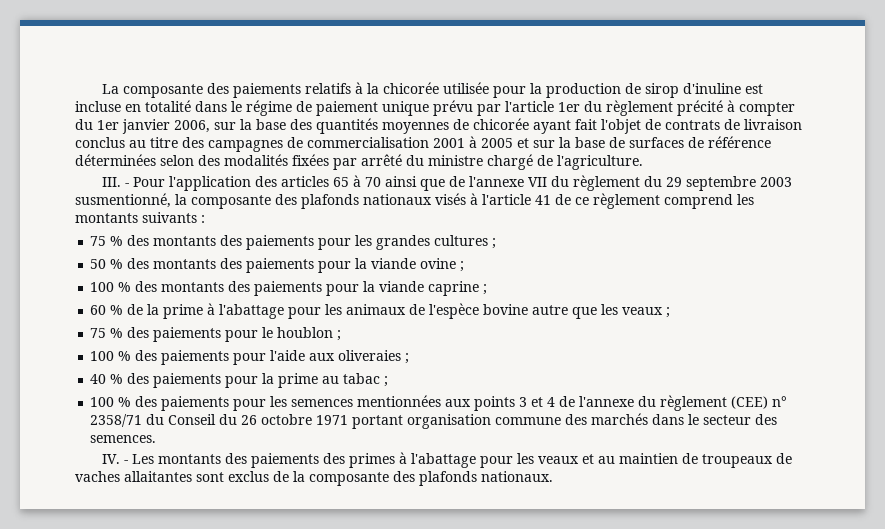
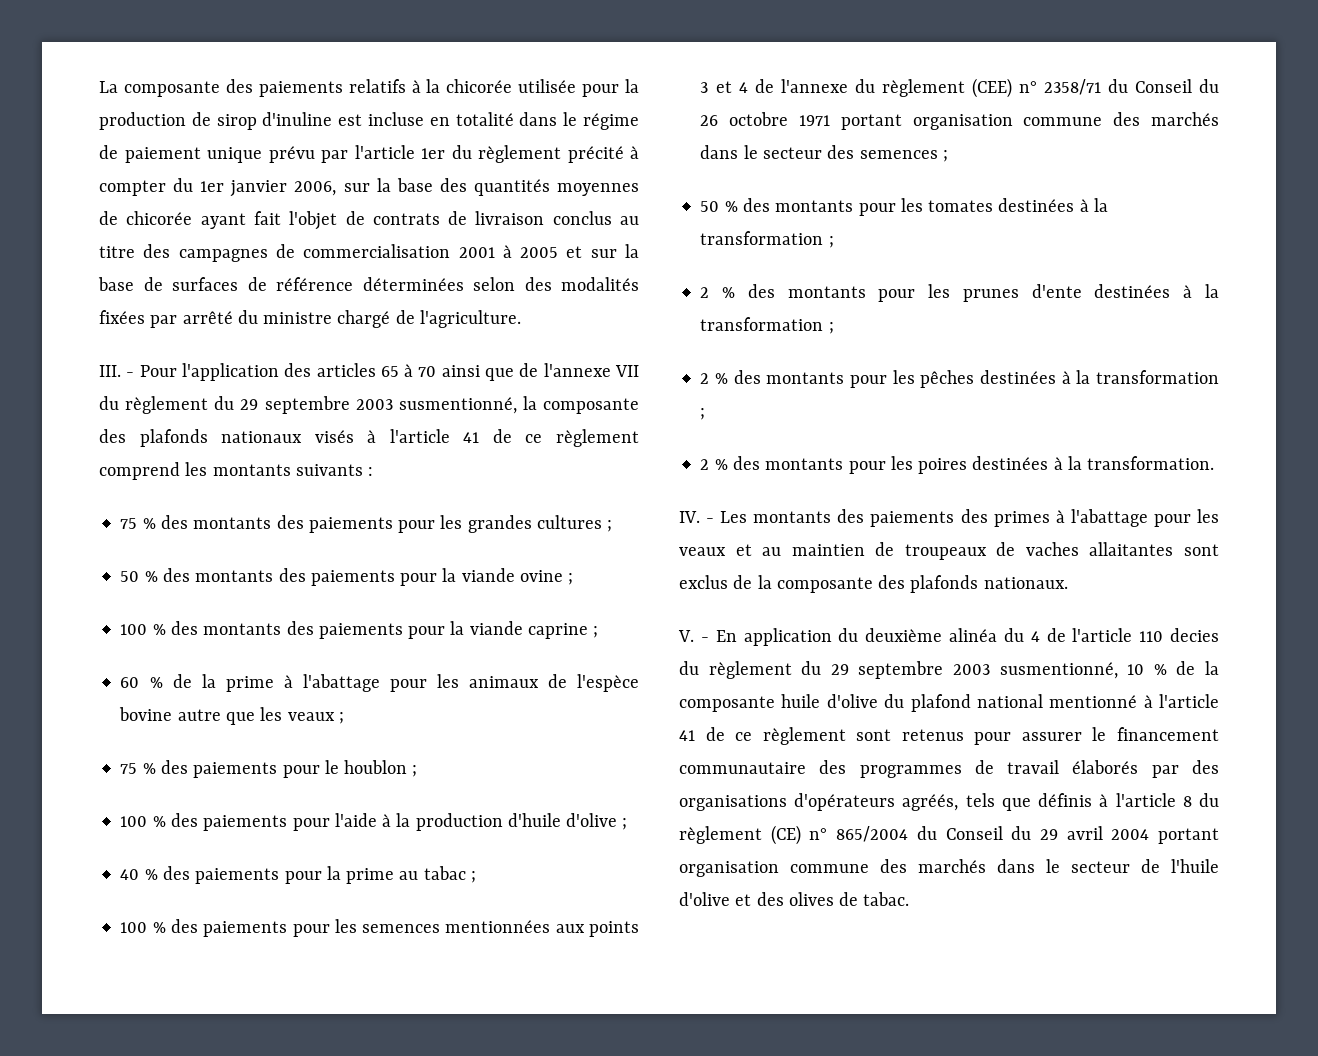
[309,350,402,361] aux oliveraies -> [382,813,618,831] à la production d'huile d'olive
[90,435,157,443] semences. -> [859,150,948,162] [700,198,1108,216] [700,231,834,248] [700,284,1219,302] [700,317,834,334] [700,370,1219,388] [700,408,706,420] [700,456,1215,474] semences ; // 50 % des montants pour les tomates destinées à la transformation ; // 2 % des montants pour les prunes d'ente destinées à la transformation ; // 2 % des montants pour les pêches destinées à la transformation ; // 2 % des montants pour les poires destinées à la transformation.
(553, 476) none -> [678,628,1219,646] [679,661,1219,679] [679,694,1219,712] [679,727,1219,745] [679,760,1219,778] [679,793,1219,811] [679,825,1219,845] [679,859,1219,877] [679,892,910,906] // V. - En application du deuxième alinéa du 4 de l'article 110 decies du règlement du 29 septembre 2003 susmentionné, 10 % de la composante huile d'olive du plafond national mentionné à l'article 41 de ce règlement sont retenus pour assurer le financement communautaire des programmes de travail élaborés par des organisations d'opérateurs agréés, tels que définis à l'article 8 du règlement (CE) n° 865/2004 du Conseil du 29 avril 2004 portant organisation commune des marchés dans le secteur de l'huile d'olive et des olives de tabac.

